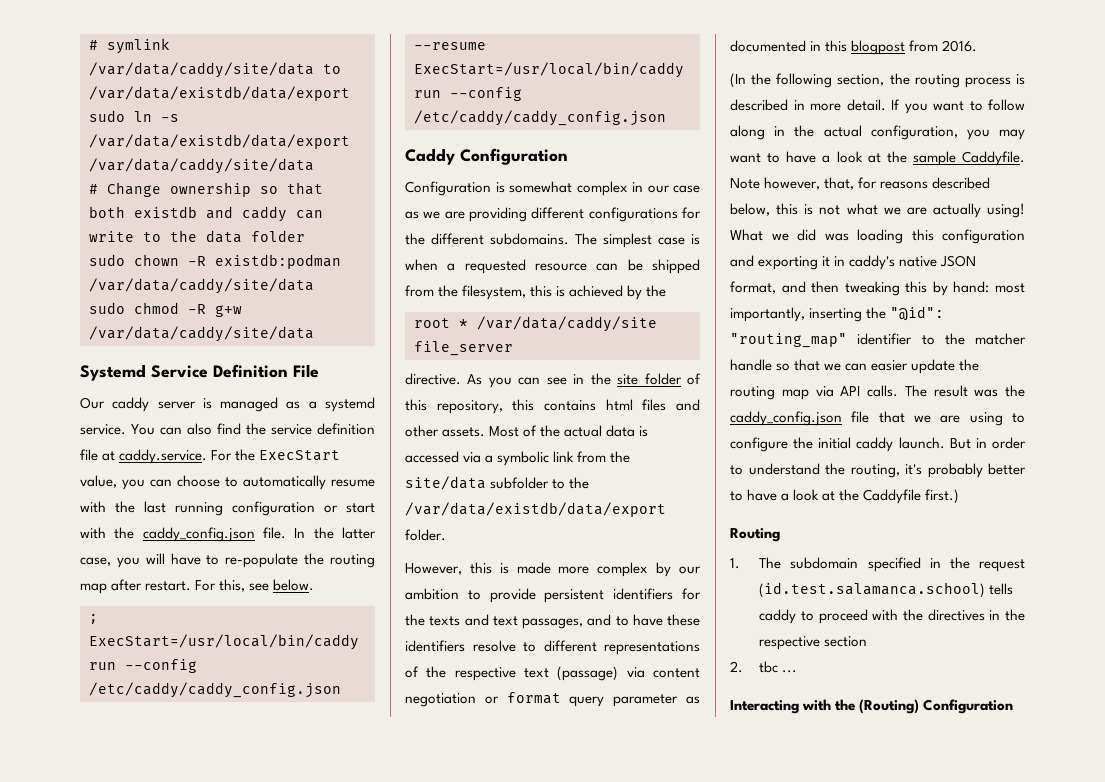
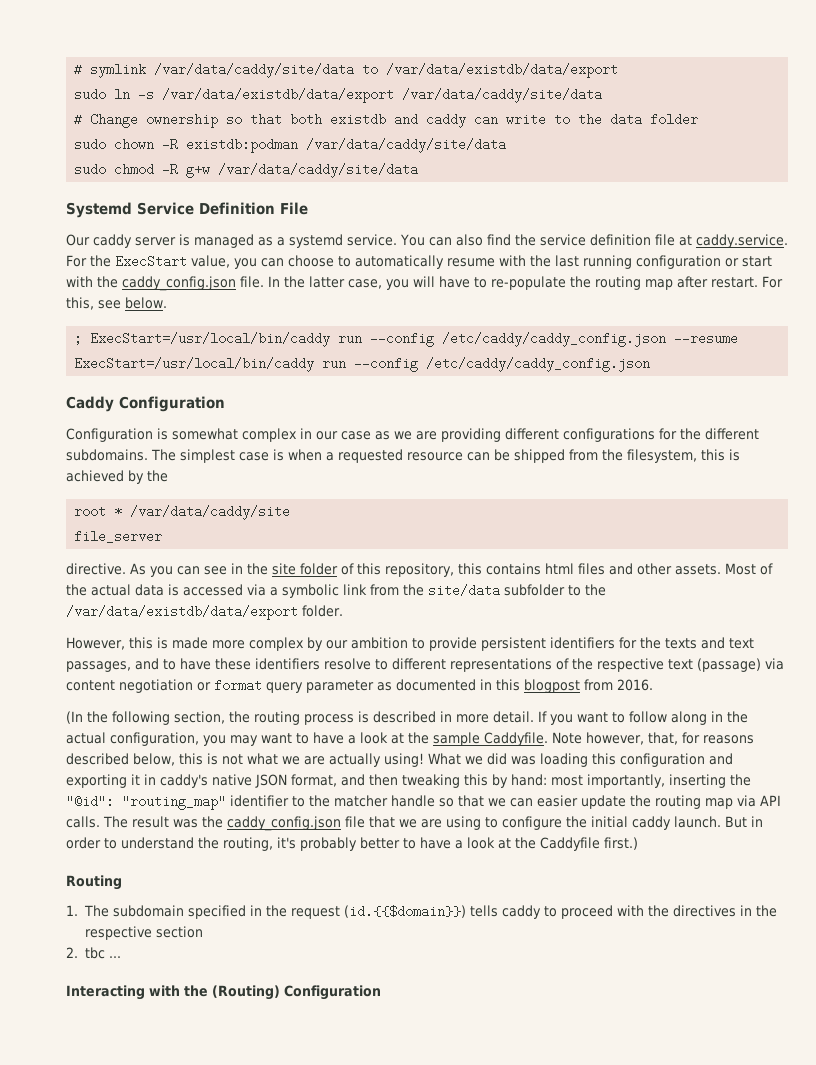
[759,582,986,598] (id.test.salamanca.school) -> [343,905,466,918] (id.{{$domain}})

